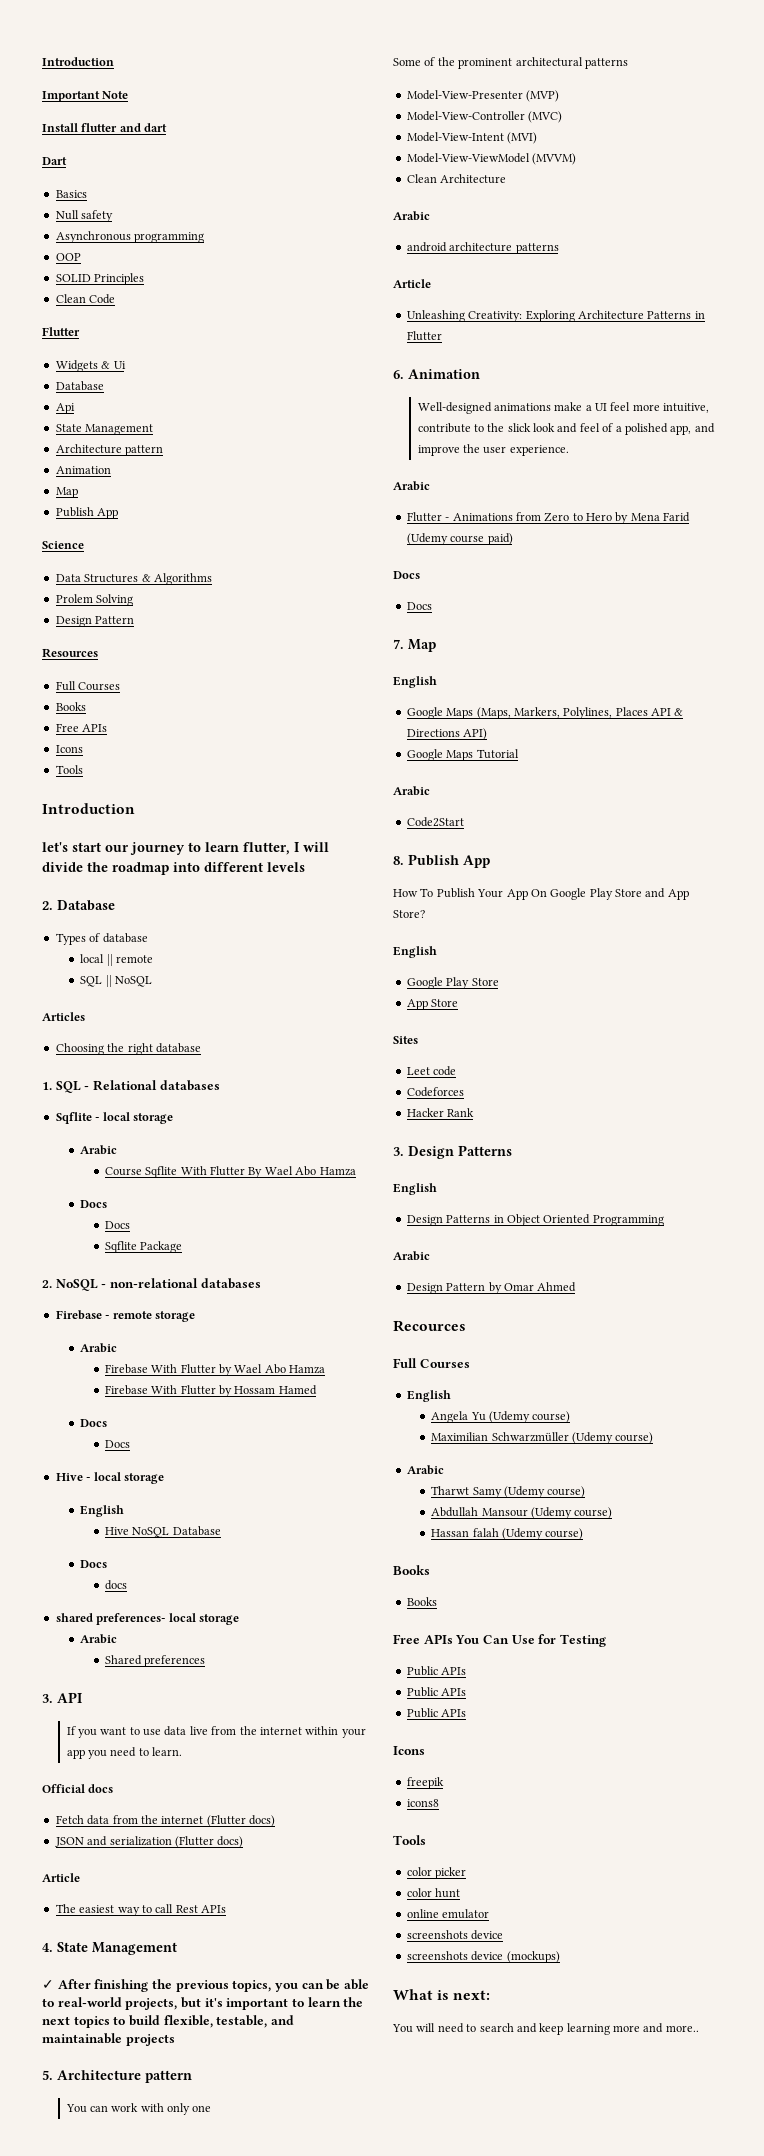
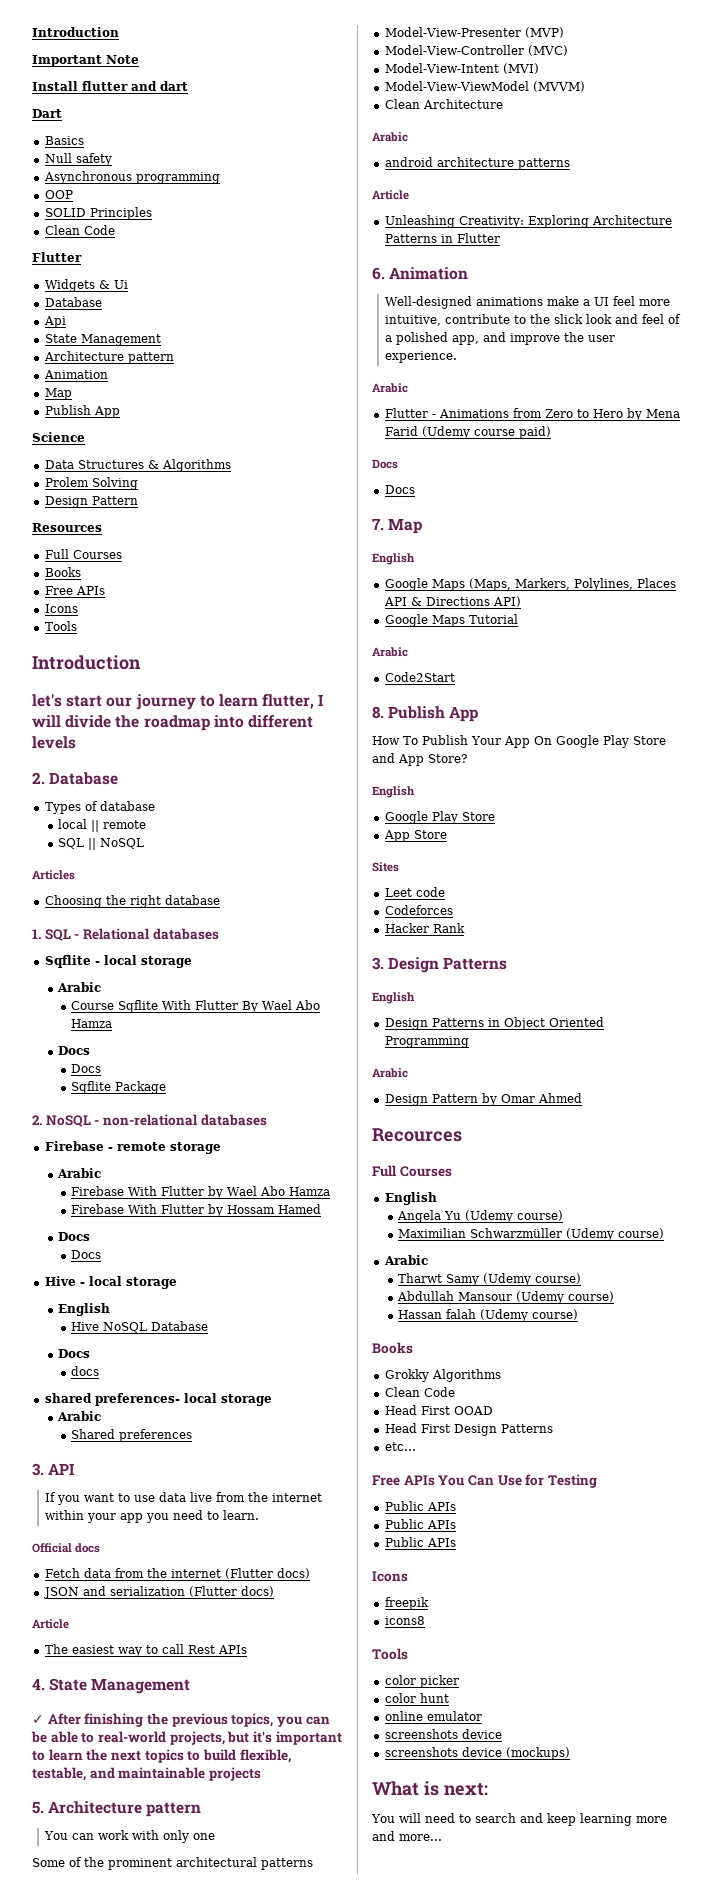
[406,1597,437,1606] Books -> [384,1369,501,1382] [384,1387,455,1397] [384,1405,493,1415] [384,1423,553,1436] [384,1442,416,1451] Grokky Algorithms // Clean Code // Head First OOAD // Head First Design Patterns // etc...
[665,2025,699,2032] more.. -> [399,1834,442,1841] more...

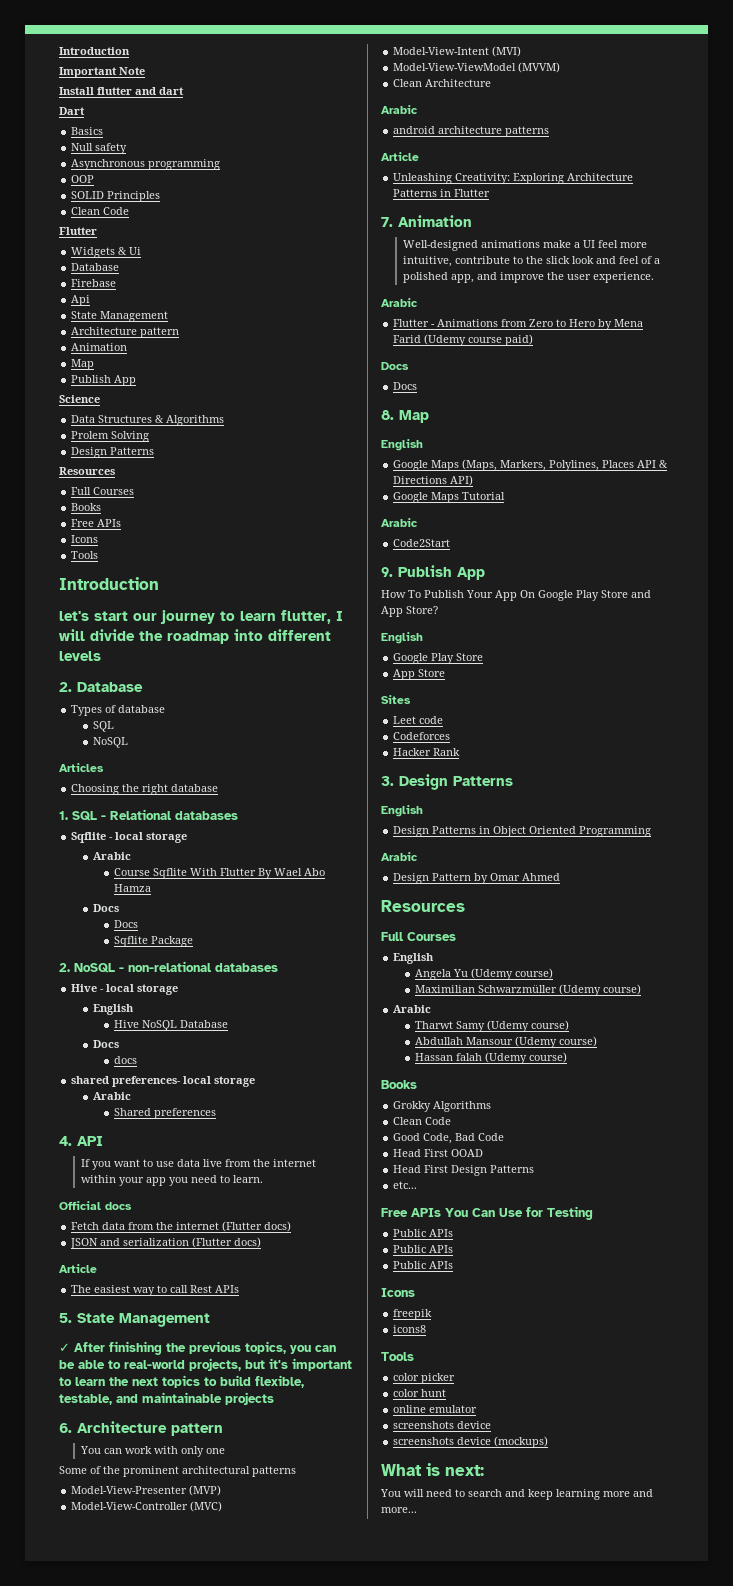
(102, 302) none -> [71,279,117,287] // Firebase
[91,496,138,505] Pattern -> [110,447,155,455] Patterns
[58,819,147,832] [58,838,97,850] local || remote // SQL || -> [92,721,114,732] SQL //
[44,1141,221,1154] [57,1168,102,1178] [71,1186,331,1199] [71,1204,322,1217] [58,1232,91,1241] [71,1250,102,1259] // Firebase - remote storage // Arabic // Firebase With Flutter by Wael Abo Hamza // Firebase With Flutter by Hossam Hamed // Docs // Docs -> (278, 967) none
[32,1463,44,1476] 3. -> [59,1136,72,1146] 4.
[32,1678,45,1690] 4. -> [59,1313,72,1323] 5.
[32,1801,44,1814] 5. -> [59,1423,72,1433] 6.
[372,267,385,280] 6. -> [381,217,393,227] 7.
[372,518,384,530] 7. -> [381,410,394,420] 8.
[372,706,384,719] 8. -> [381,567,393,577] 9.
[372,1128,462,1142] Recources -> [381,900,465,912] Resources
(455, 1392) none -> [393,1133,505,1144] // Good Code, Bad Code

